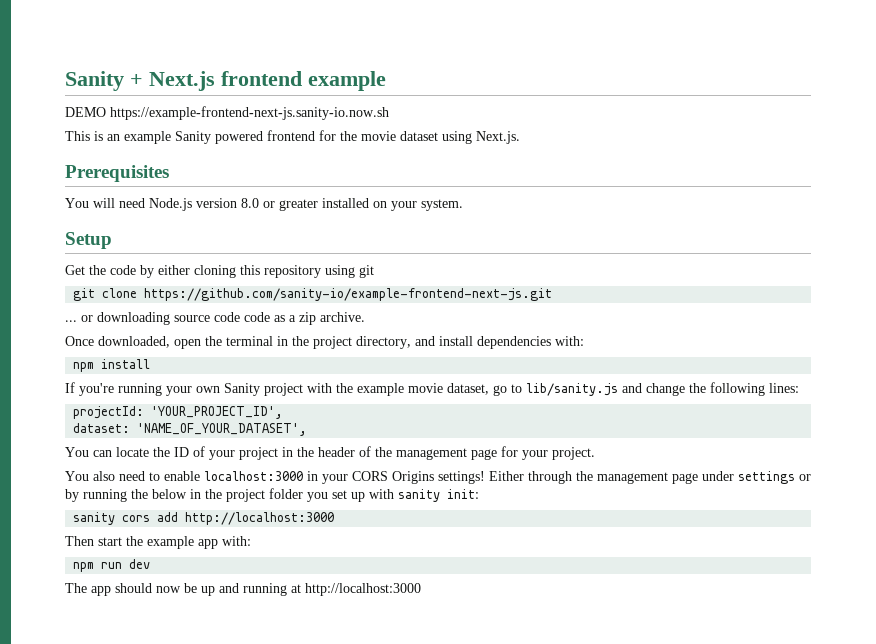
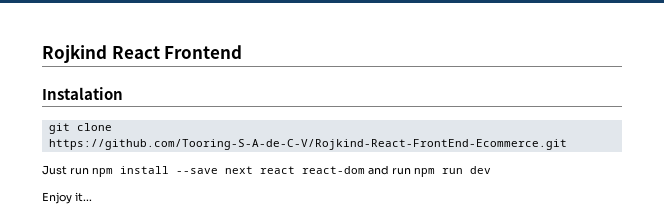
[65,71,386,91] [65,106,389,120] [65,130,520,144] [65,165,169,182] [65,198,463,211] [65,232,112,249] [65,265,374,278] [73,288,553,301] [65,312,365,325] [65,336,584,349] [73,359,151,372] [65,382,799,396] [73,406,284,419] [73,423,308,436] [65,446,595,460] [65,471,811,484] [65,488,479,502] [73,512,335,525] [65,536,251,549] [73,559,151,572] [65,583,421,596] Sanity + Next.js frontend example // DEMO https://example-frontend-next-js.sanity-io.now.sh // This is an example Sanity powered frontend for the movie dataset using Next.js. // Prerequisites // You will need Node.js version 8.0 or greater installed on your system. // Setup // Get the code by either cloning this repository using git // git clone https://github.com/sanity-io/example-frontend-next-js.git // ... or downloading source code code as a zip archive. // Once downloaded, open the terminal in the project directory, and install dependencies with: // npm install // If you're running your own Sanity project with the example movie dataset, go to lib/sanity.js and change the following lines: // projectId: 'YOUR_PROJECT_ID', // dataset: 'NAME_OF_YOUR_DATASET', // You can locate the ID of your project in the header of the management page for your project. // You also need to enable localhost:3000 in your CORS Origins settings! Either through the management page under settings or by running the below in the project folder you set up with sanity init: // sanity cors add http://localhost:3000 // Then start the example app with: // npm run dev // The app should now be up and running at http://localhost:3000 -> [42,44,243,63] [42,87,123,100] [48,123,112,134] [48,139,567,150] [42,165,491,177] [42,192,92,204] Rojkind React Frontend // Instalation // git clone https://github.com/Tooring-S-A-de-C-V/Rojkind-React-FrontEnd-Ecommerce.git // Just run npm install --save next react react-dom and run npm run dev // Enjoy it...

